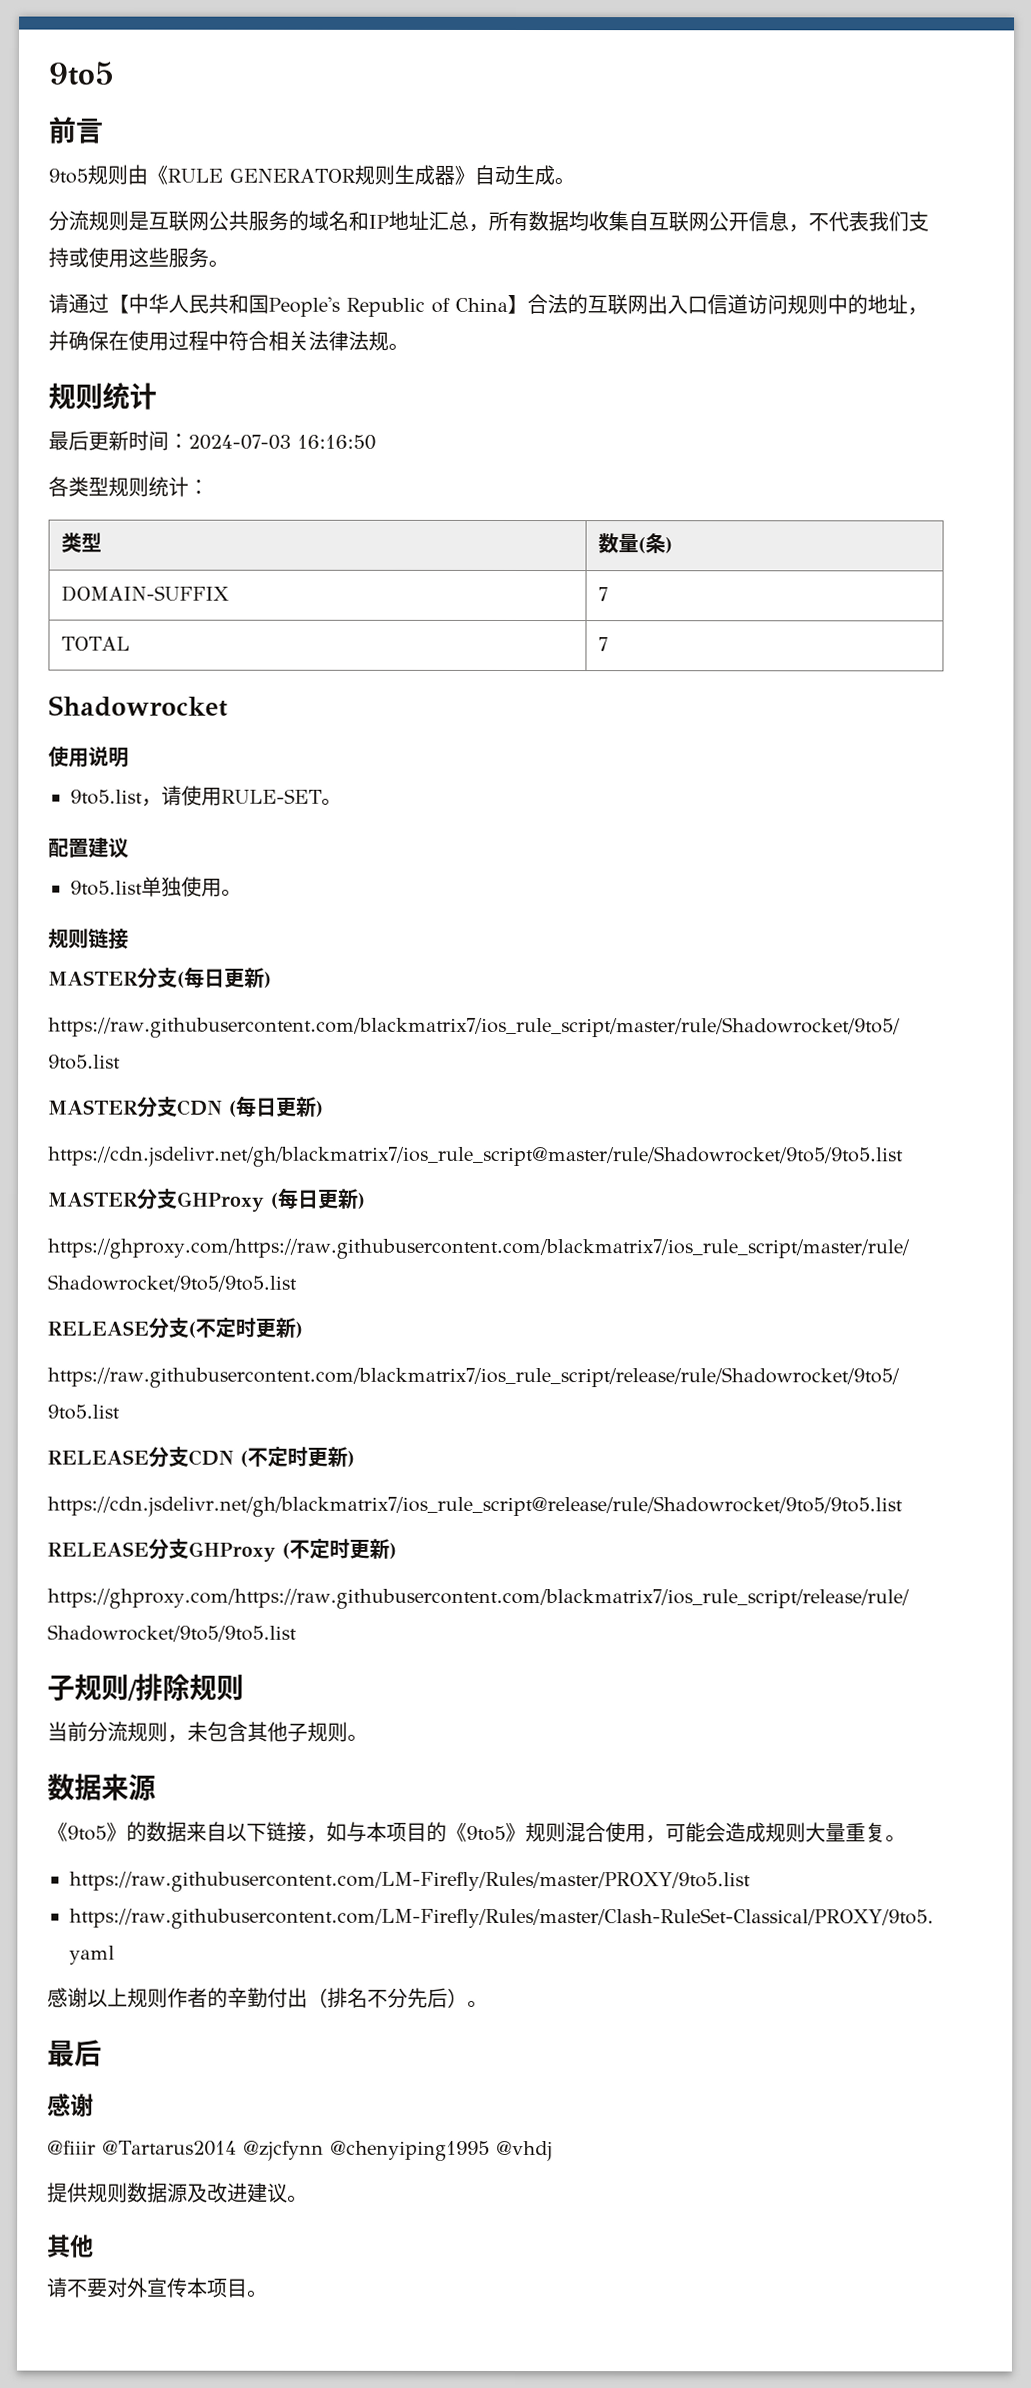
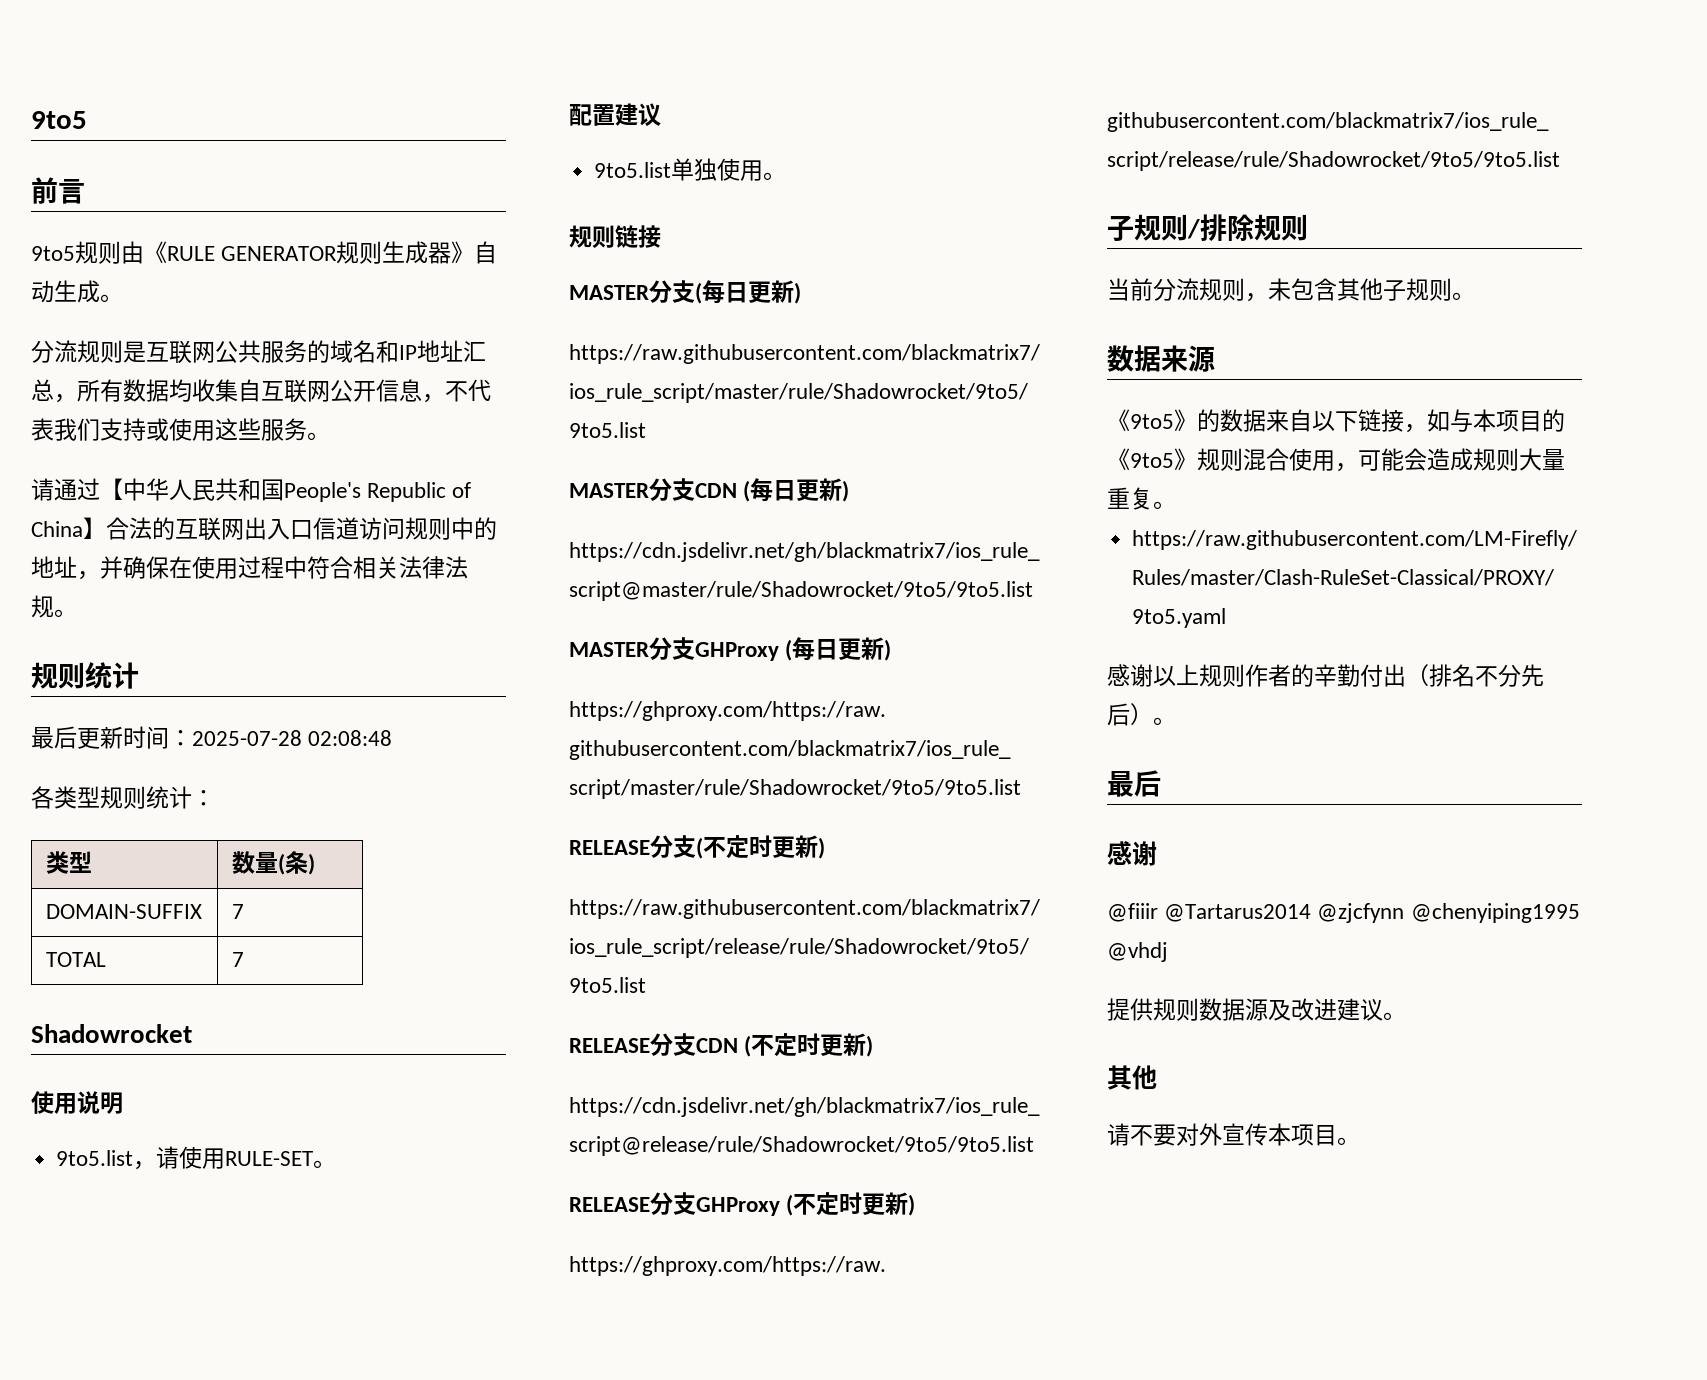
[188,434,376,450] 2024-07-03 16:16:50 -> [192,730,393,746] 2025-07-28 02:08:48
[69,1871,751,1893] // https://raw.githubusercontent.com/LM-Firefly/Rules/master/PROXY/9to5.list -> (1176, 505) none

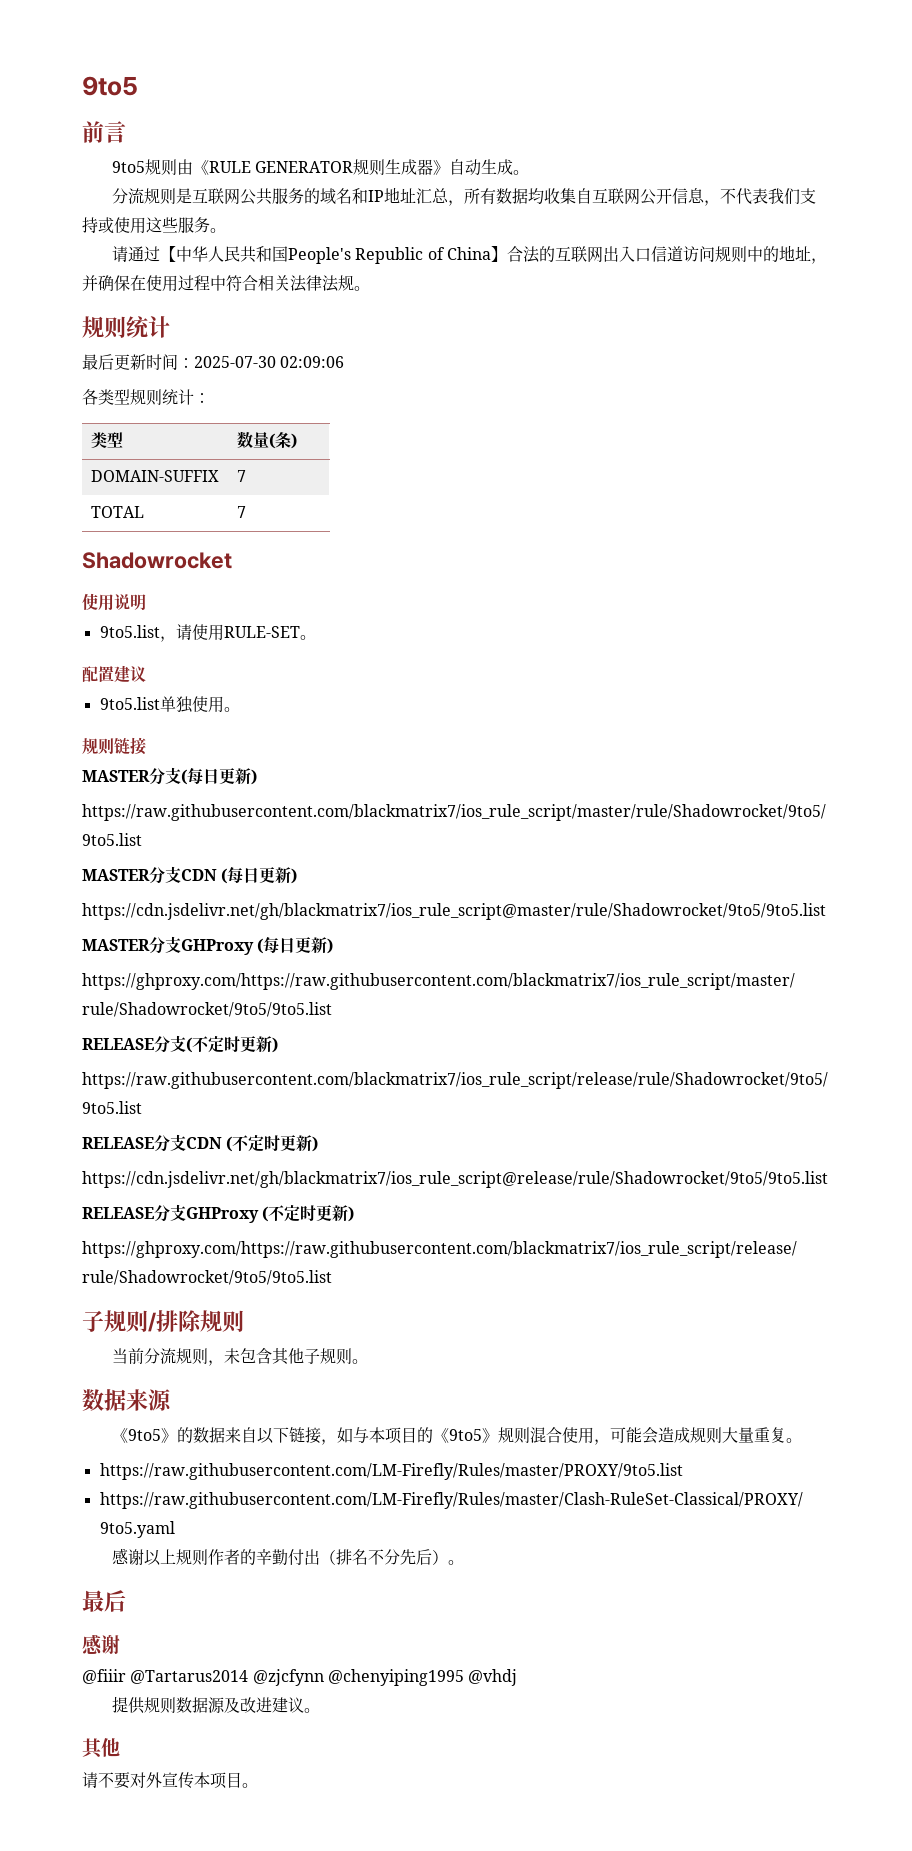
[192,730,393,746] 2025-07-28 02:08:48 -> [194,356,345,368] 2025-07-30 02:09:06
(1176, 505) none -> [99,1463,683,1480] // https://raw.githubusercontent.com/LM-Firefly/Rules/master/PROXY/9to5.list

